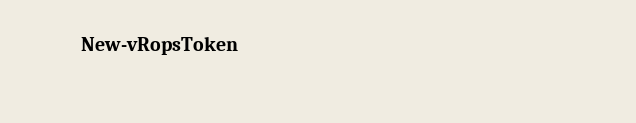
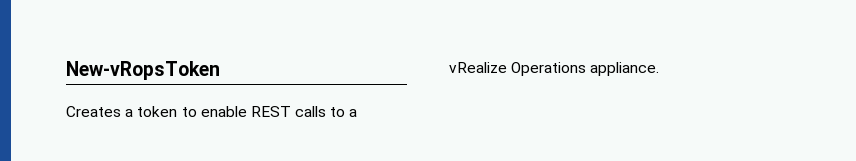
(238, 45) none -> [66,106,358,117] [449,62,660,76] // Creates a token to enable REST calls to a vRealize Operations appliance.

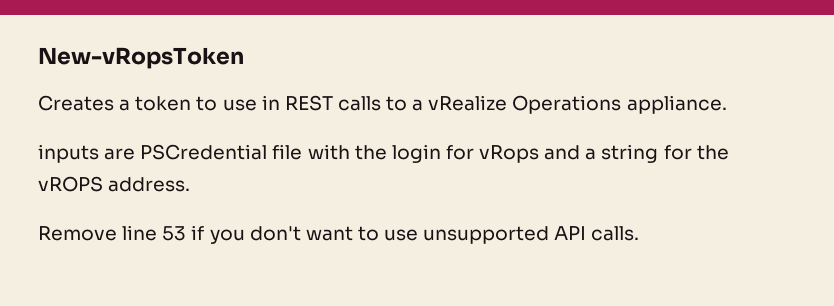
[200,106,247,117] enable -> [222,95,280,111] use in
(660, 69) none -> [38,144,729,163] [38,176,191,192] [38,225,640,244] // inputs are PSCredential file with the login for vRops and a string for the vROPS address. // Remove line 53 if you don't want to use unsupported API calls.

